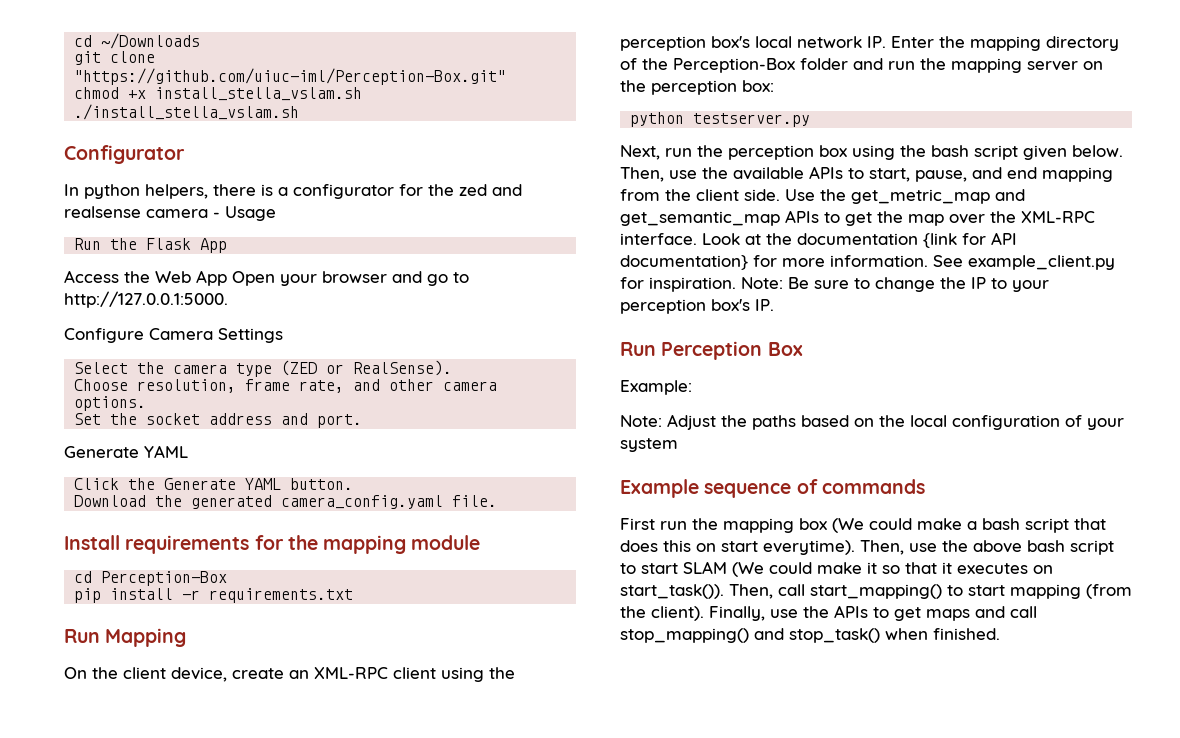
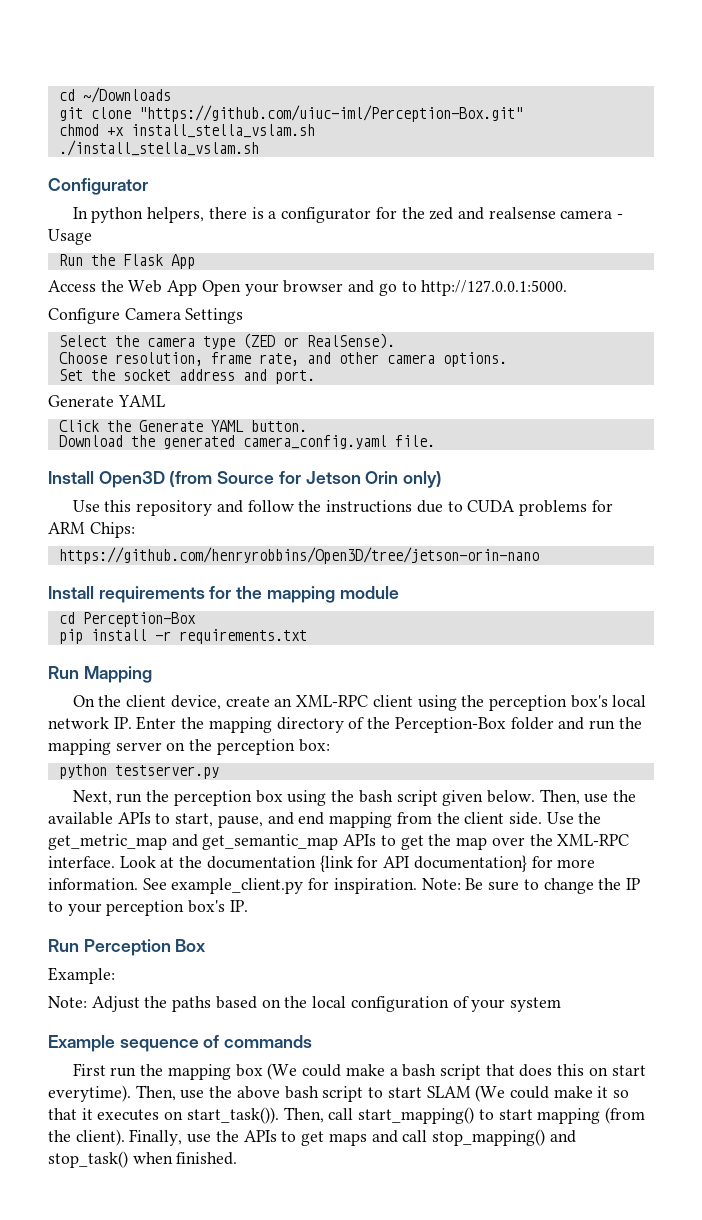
(498, 501) none -> [48,471,443,488] [72,500,613,516] [48,522,135,538] [58,547,539,564] // Install Open3D (from Source for Jetson Orin only) // Use this repository and follow the instructions due to CUDA problems for ARM Chips: // https://github.com/henryrobbins/Open3D/tree/jetson-orin-nano

